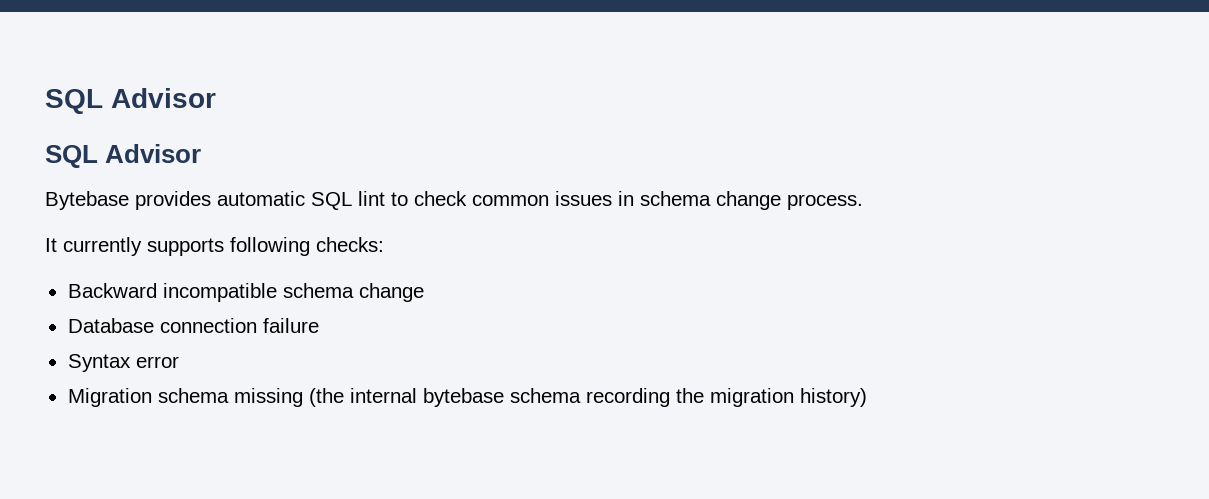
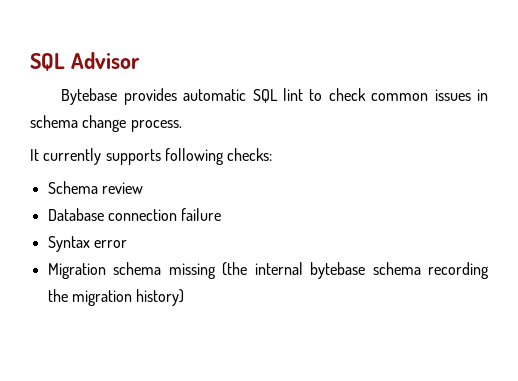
[45,88,216,114] [45,144,202,168] SQL Advisor // SQL Advisor -> [30,52,140,71] SQL Advisor
[67,283,424,302] Backward incompatible schema change -> [47,181,143,194] Schema review

